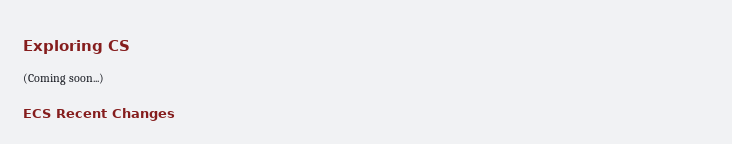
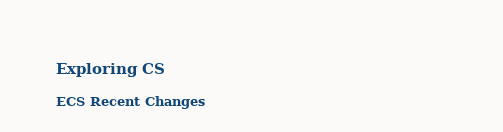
[23,73,105,85] // (Coming soon...) -> (165, 68) none

